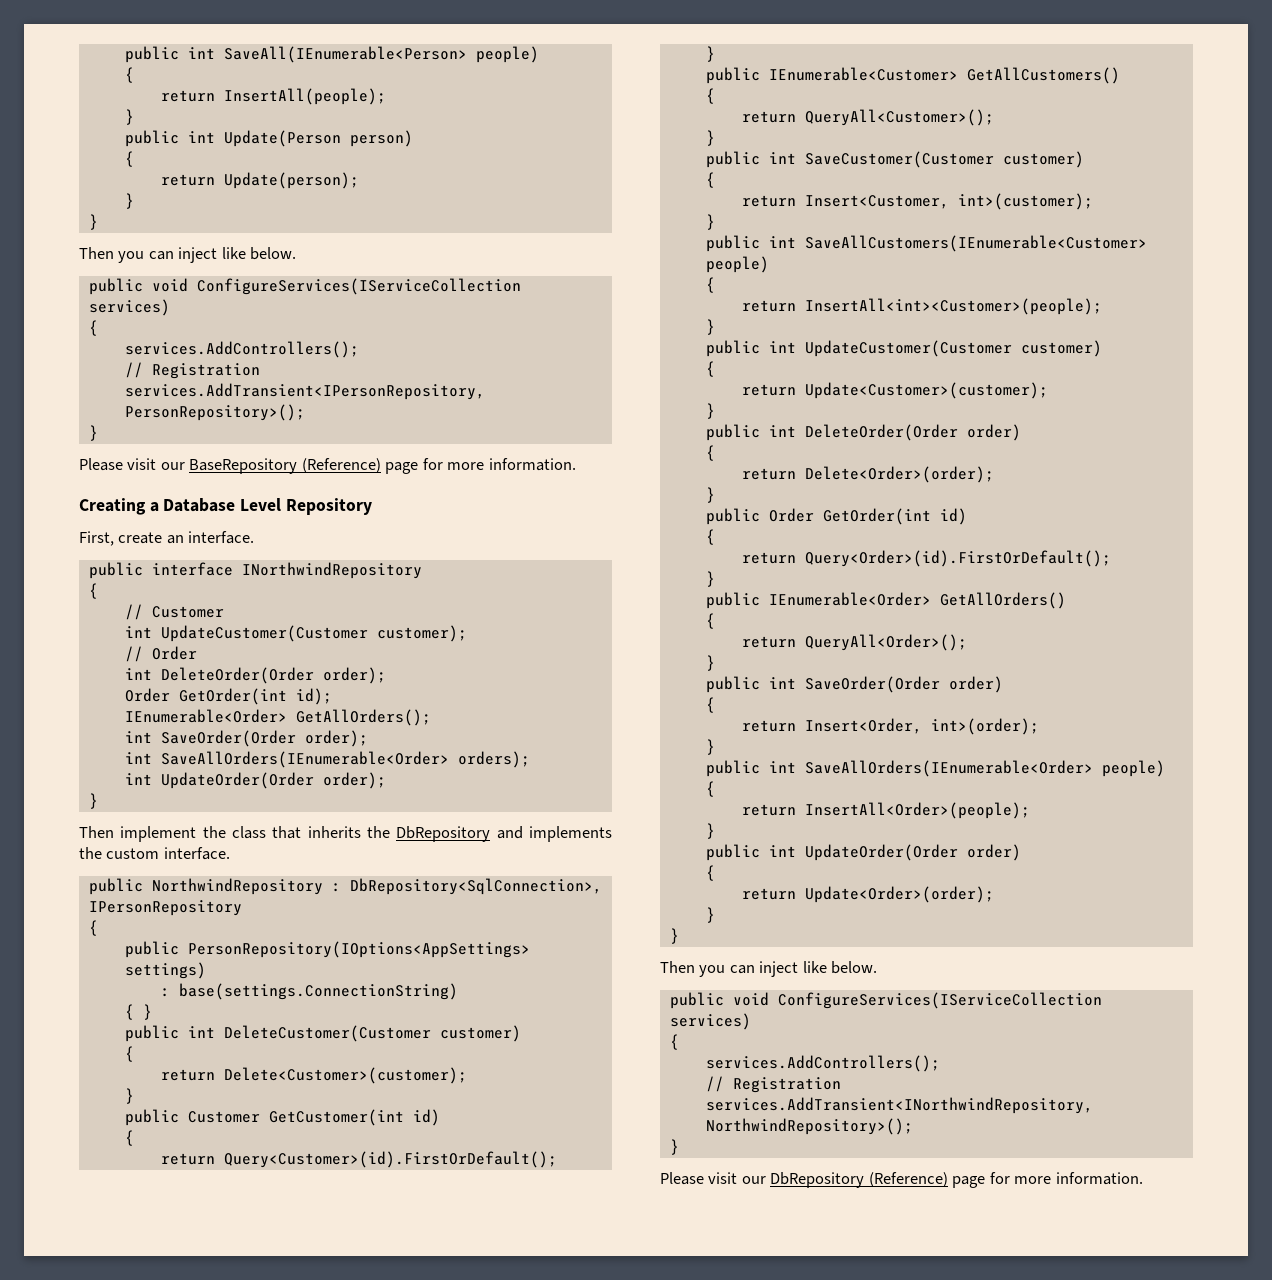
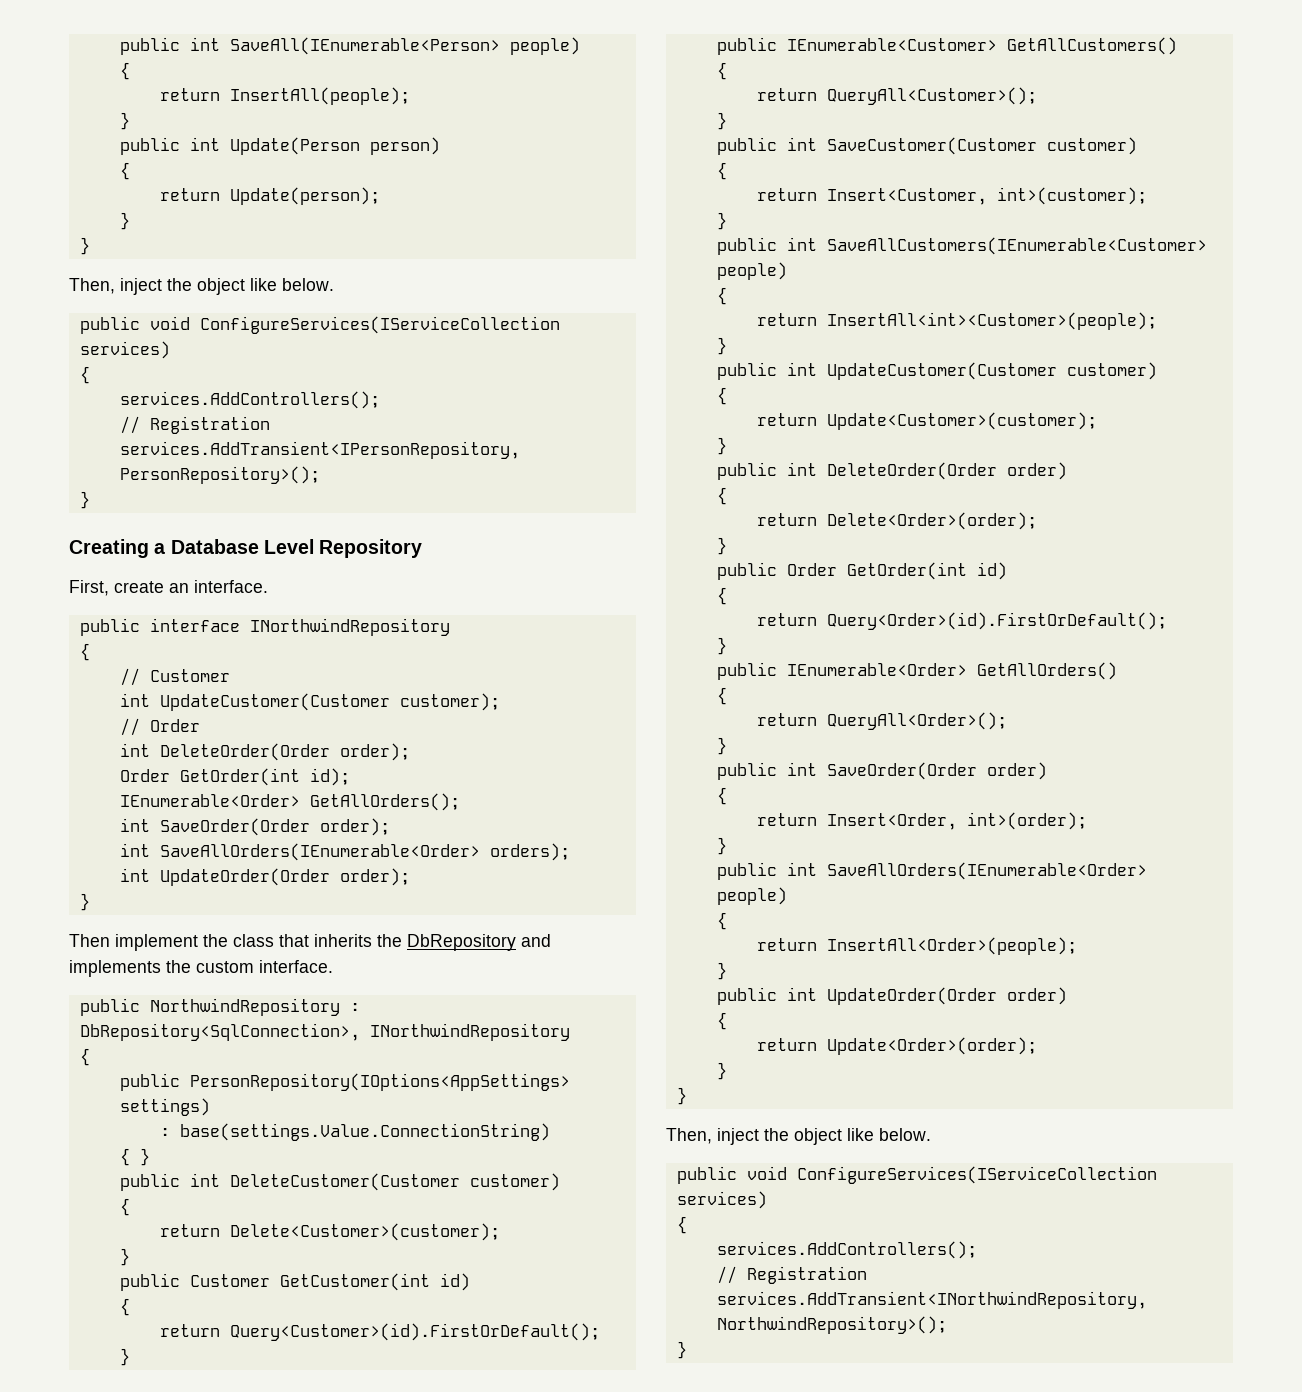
[79,247,218,263] Then you can inject -> [69,278,245,295] Then, inject the object
[79,458,576,474] // Please visit our BaseRepository (Reference) page for more information. -> (90, 500) none
[88,900,242,916] IPersonRepository -> [369,1023,570,1041] INorthwindRepository
[178,983,458,1000] base(settings.ConnectionString) -> [179,1123,550,1141] base(settings.Value.ConnectionString)
[660,961,799,977] Then you can inject -> [666,1128,842,1145] Then, inject the object
[660,1172,1143,1188] // Please visit our DbRepository (Reference) page for more information. -> (687, 1350) none

